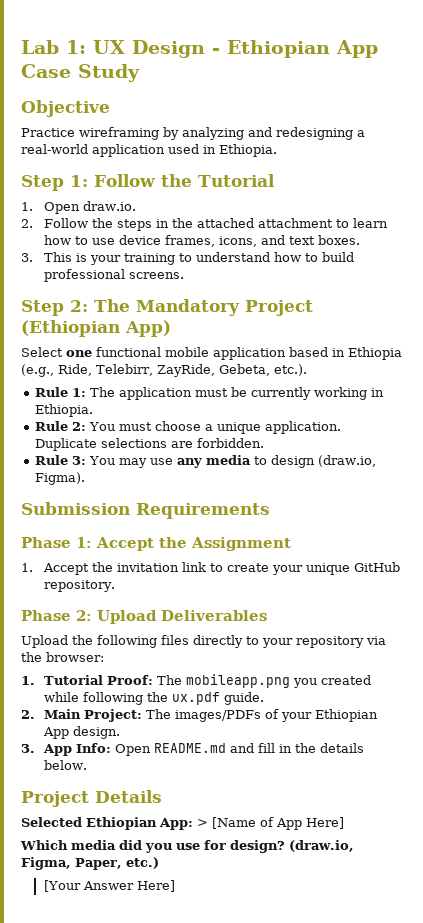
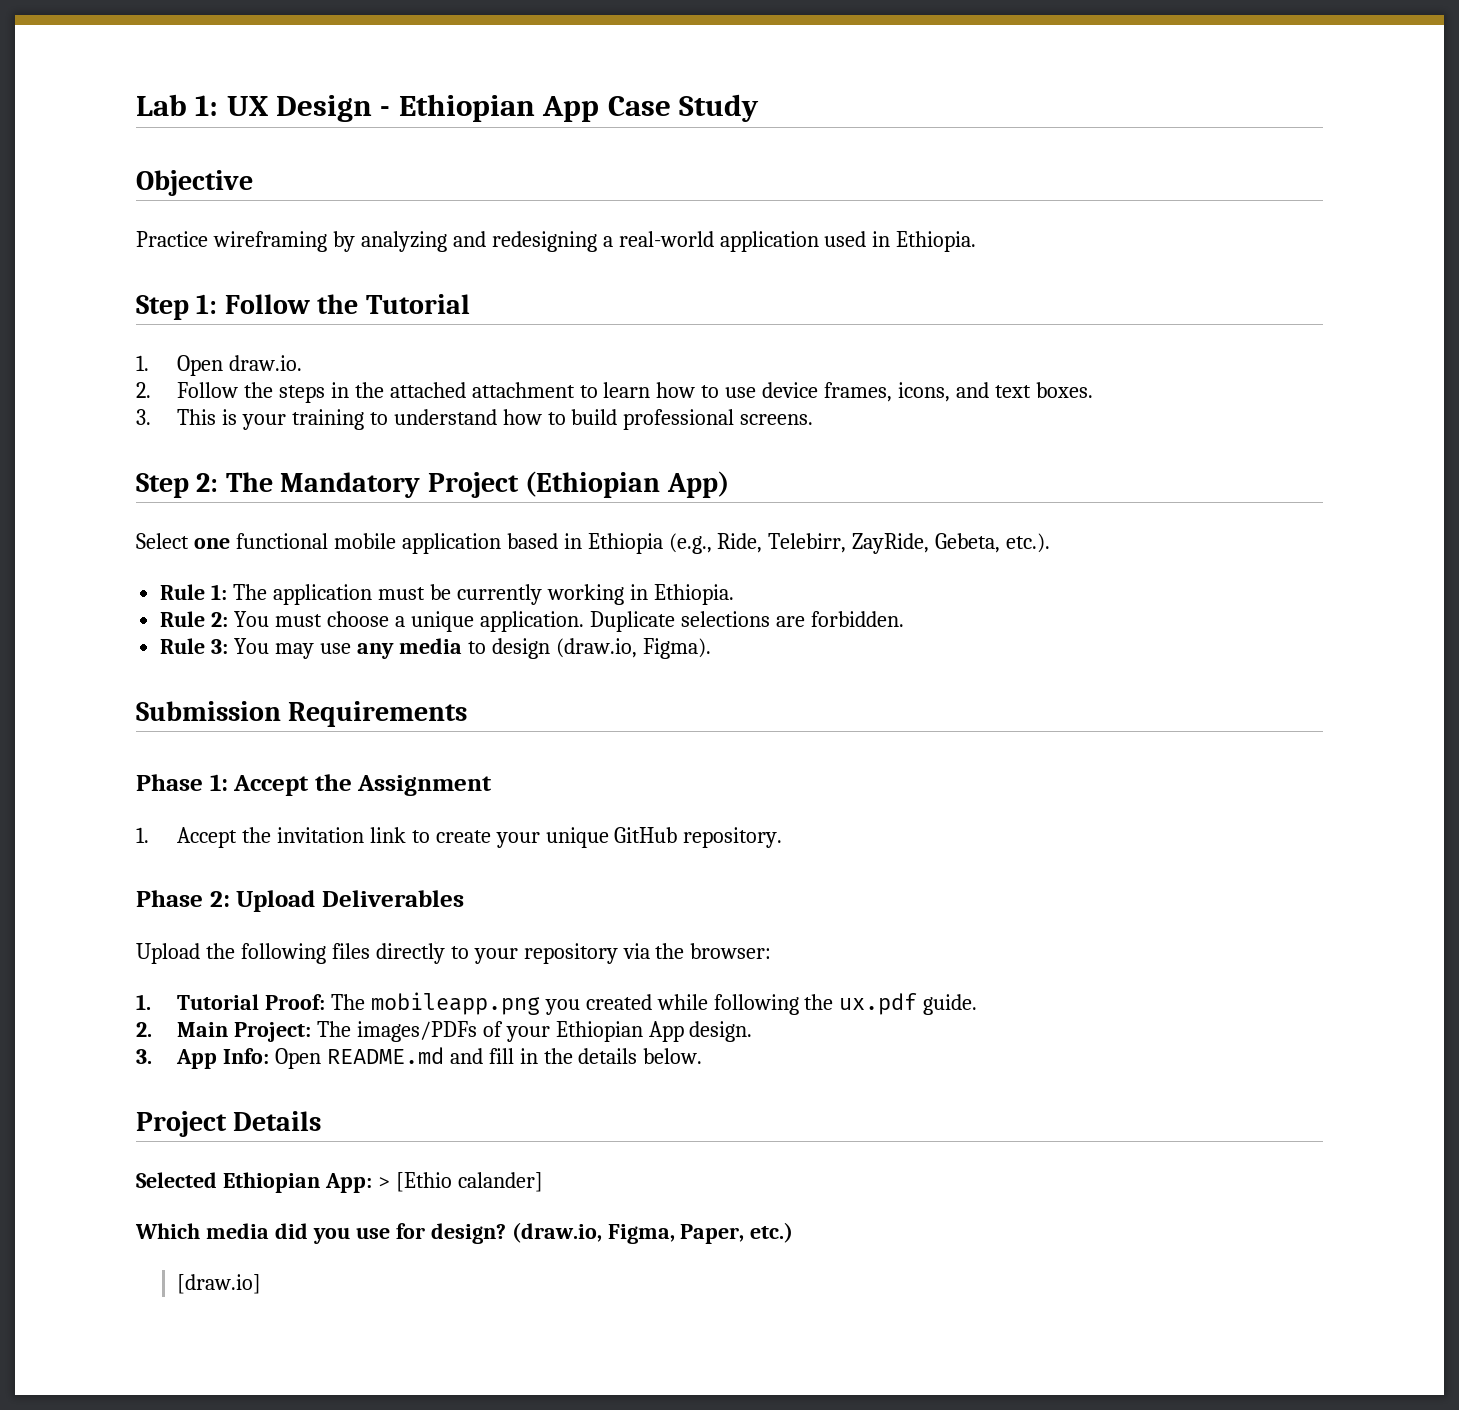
[212,817,344,830] [Name of App Here] -> [395,1172,543,1192] [Ethio calander]
[43,880,175,892] [Your Answer Here] -> [176,1274,261,1294] [draw.io]

